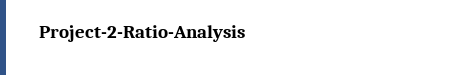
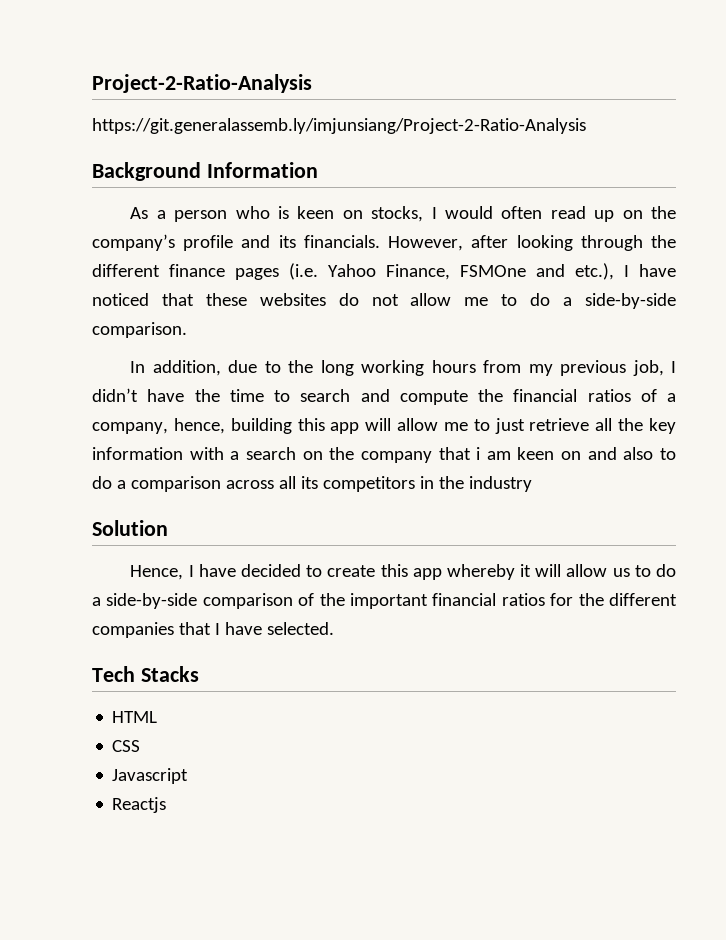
(245, 33) none -> [92,118,586,134] [92,162,318,181] [130,206,676,222] [92,234,676,251] [92,263,676,280] [92,293,677,309] [92,322,187,338] [130,360,676,376] [92,388,676,405] [92,418,676,434] [92,447,677,463] [92,476,532,492] [92,520,168,536] [130,564,676,580] [92,593,677,609] [92,622,334,638] [92,666,199,682] [112,711,158,723] [112,740,141,752] [112,768,189,784] [112,797,167,813] // https://git.generalassemb.ly/imjunsiang/Project-2-Ratio-Analysis // Background Information // As a person who is keen on stocks, I would often read up on the company’s profile and its financials. However, after looking through the different finance pages (i.e. Yahoo Finance, FSMOne and etc.), I have noticed that these websites do not allow me to do a side-by-side comparison. // In addition, due to the long working hours from my previous job, I didn’t have the time to search and compute the financial ratios of a company, hence, building this app will allow me to just retrieve all the key information with a search on the company that i am keen on and also to do a comparison across all its competitors in the industry // Solution // Hence, I have decided to create this app whereby it will allow us to do a side-by-side comparison of the important financial ratios for the different companies that I have selected. // Tech Stacks // HTML // CSS // Javascript // Reactjs

